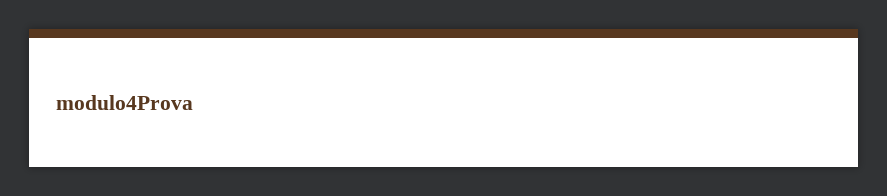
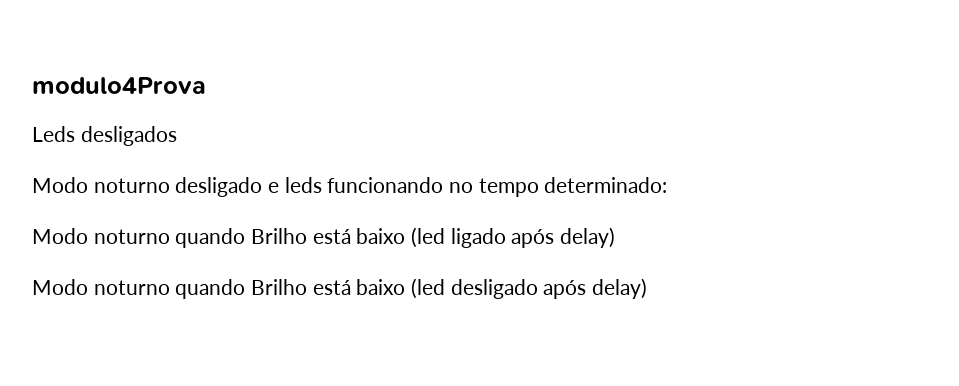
(193, 102) none -> [32,126,177,146] [32,177,668,197] [32,227,616,248] [32,278,648,299] // Leds desligados // Modo noturno desligado e leds funcionando no tempo determinado: // Modo noturno quando Brilho está baixo (led ligado após delay) // Modo noturno quando Brilho está baixo (led desligado após delay)

